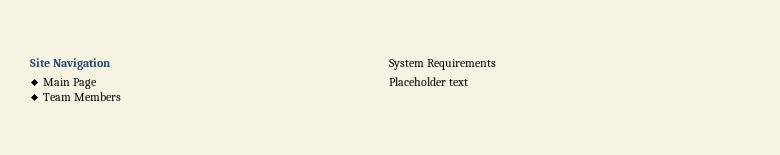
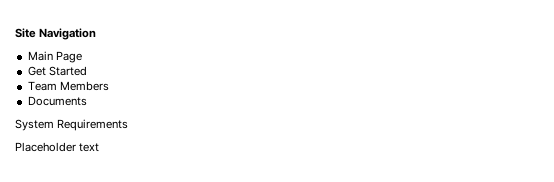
(98, 83) none -> [27,66,87,76] // Get Started
(122, 96) none -> [27,96,87,106] // Documents

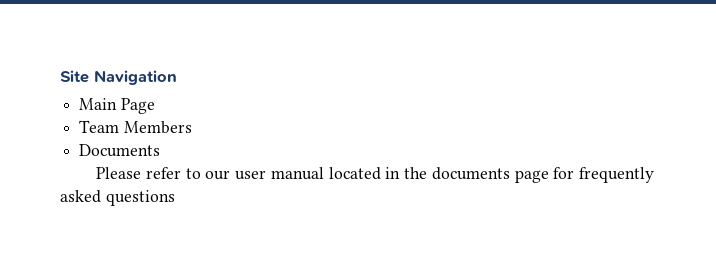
[27,66,87,76] // Get Started -> (155, 106) none
[15,119,129,131] [15,142,100,152] System Requirements // Placeholder text -> [96,167,654,183] [60,190,175,206] Please refer to our user manual located in the documents page for frequently asked questions

